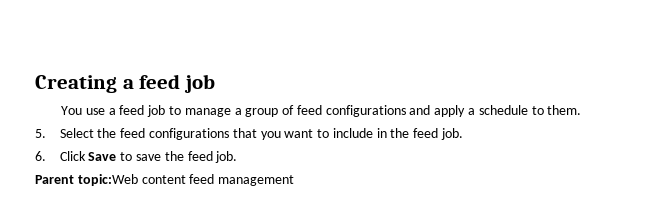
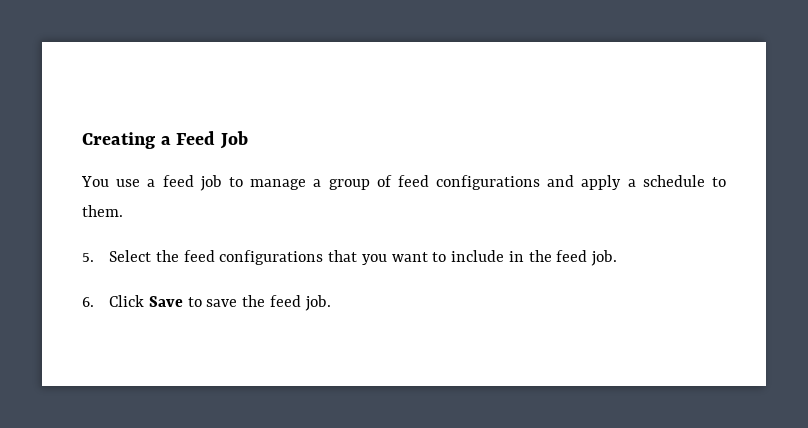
[139,74,216,93] feed job -> [176,131,248,149] Feed Job
[35,174,295,186] // Parent topic:Web content feed management -> (331, 303) none

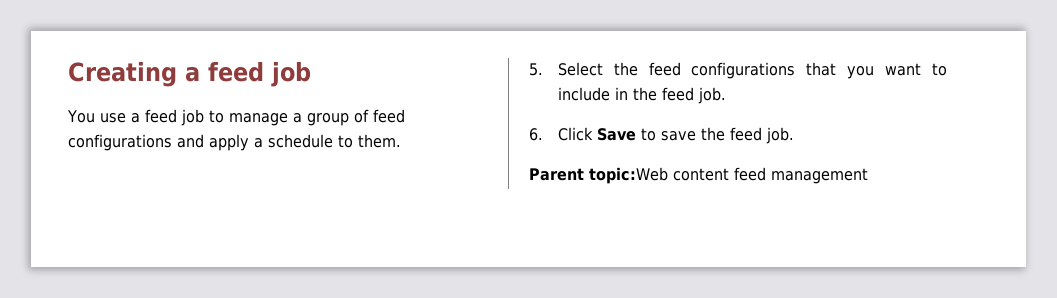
[176,131,248,149] Feed Job -> [208,62,311,87] feed job
(331, 303) none -> [529,167,868,184] // Parent topic:Web content feed management

